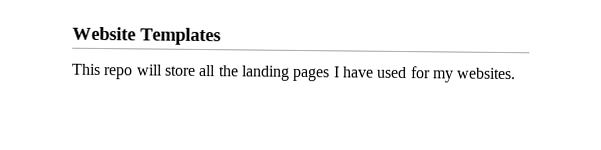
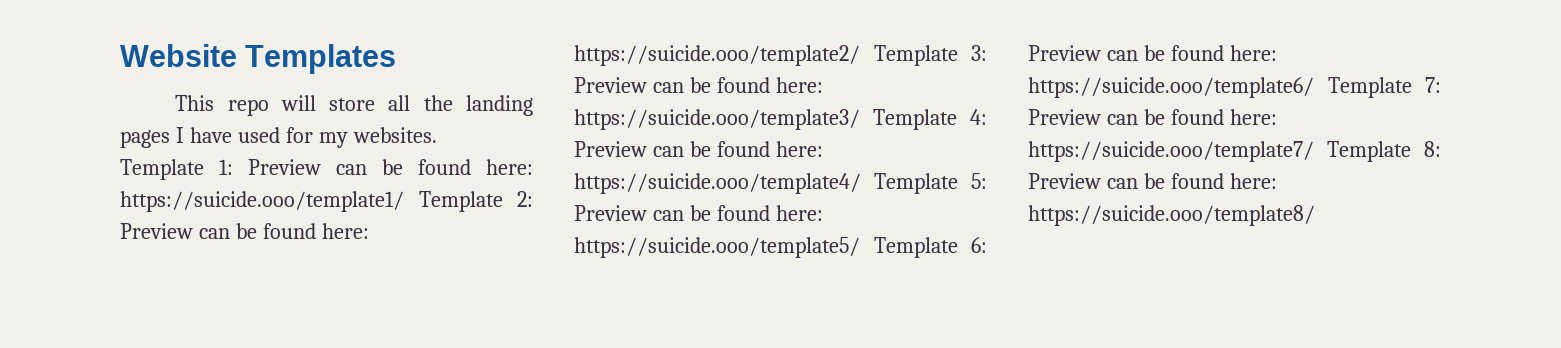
(517, 73) none -> [120,159,533,180] [120,191,533,212] [120,223,369,239] [574,45,987,66] [574,77,823,93] [574,109,987,130] [574,141,823,157] [574,173,987,194] [574,205,823,221] [574,237,987,258] [1028,45,1277,61] [1028,77,1441,98] [1028,109,1277,125] [1028,141,1441,162] [1028,173,1277,189] [1028,205,1315,226] // Template 1: Preview can be found here: https://suicide.ooo/template1/ Template 2: Preview can be found here: https://suicide.ooo/template2/ Template 3: Preview can be found here: https://suicide.ooo/template3/ Template 4: Preview can be found here: https://suicide.ooo/template4/ Template 5: Preview can be found here: https://suicide.ooo/template5/ Template 6: Preview can be found here: https://suicide.ooo/template6/ Template 7: Preview can be found here: https://suicide.ooo/template7/ Template 8: Preview can be found here: https://suicide.ooo/template8/

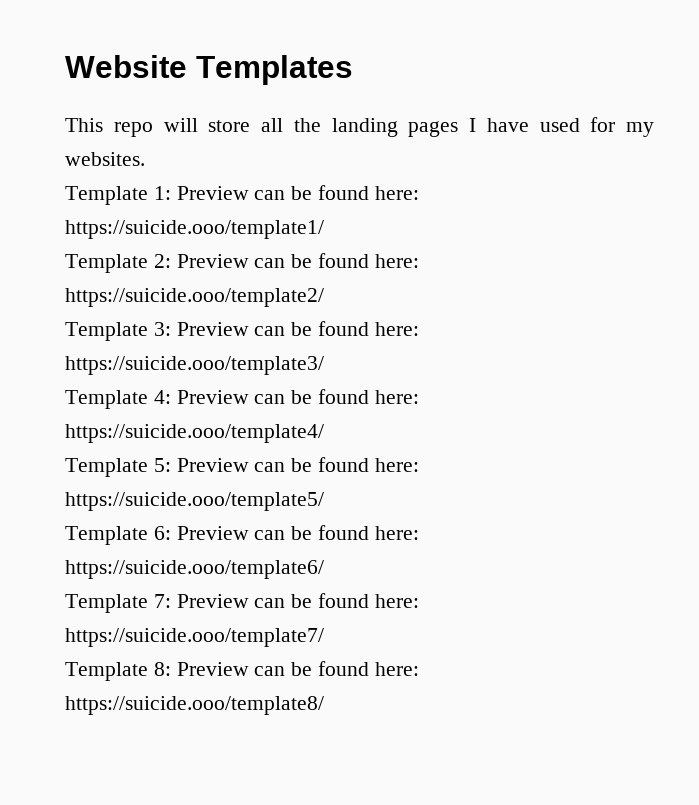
(404, 201) none -> (324, 229) //
(860, 55) none -> (324, 297) //
(860, 119) none -> (324, 365) //
(861, 183) none -> (324, 433) //
(860, 247) none -> (324, 501) //
(1314, 87) none -> (324, 569) //
(1314, 151) none -> (324, 637) //

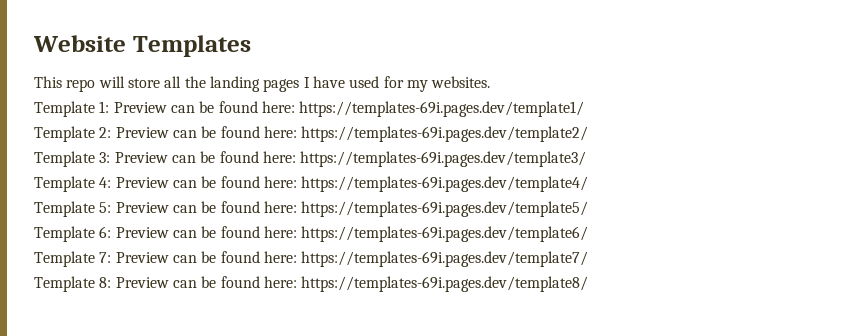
[65,220,324,239] https://suicide.ooo/template1/ -> [299,101,585,117] https://templates-69i.pages.dev/template1/
[65,288,324,307] https://suicide.ooo/template2/ -> [301,126,589,142] https://templates-69i.pages.dev/template2/
[65,356,324,375] https://suicide.ooo/template3/ -> [300,151,587,167] https://templates-69i.pages.dev/template3/
[65,424,324,443] https://suicide.ooo/template4/ -> [301,176,589,192] https://templates-69i.pages.dev/template4/
[65,492,324,511] https://suicide.ooo/template5/ -> [301,201,589,217] https://templates-69i.pages.dev/template5/
[65,560,324,579] https://suicide.ooo/template6/ -> [301,226,589,242] https://templates-69i.pages.dev/template6/
[65,628,324,647] https://suicide.ooo/template7/ -> [301,251,589,267] https://templates-69i.pages.dev/template7/
[65,696,324,715] https://suicide.ooo/template8/ -> [301,276,589,292] https://templates-69i.pages.dev/template8/

